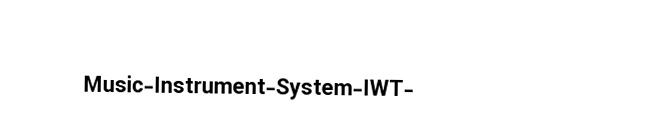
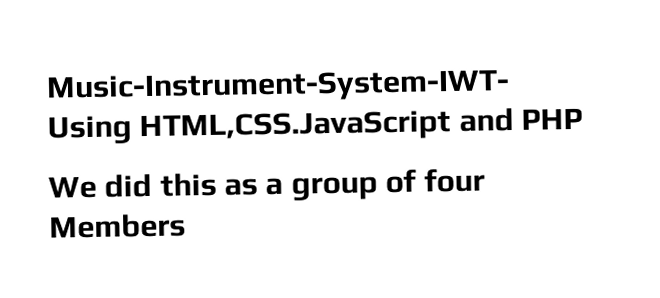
(414, 88) none -> [47,107,584,145] [48,168,485,201] [49,213,186,239] Using HTML,CSS.JavaScript and PHP // We did this as a group of four Members

